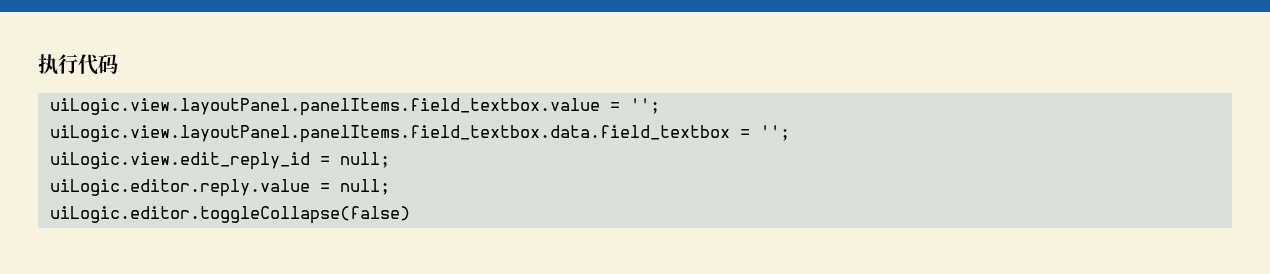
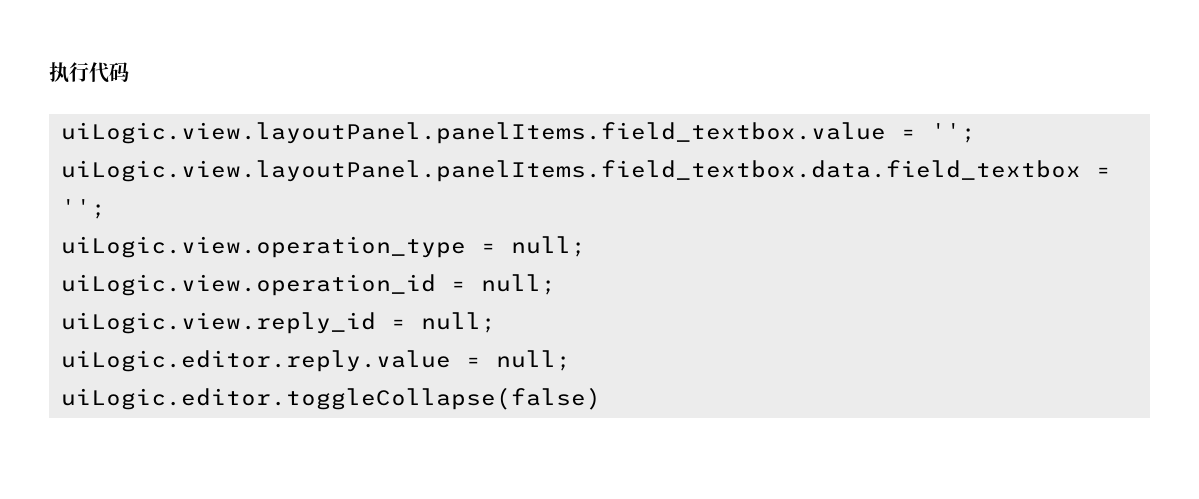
[50,152,310,170] uiLogic.view.edit_reply_id -> [61,236,586,258] [61,274,556,296] [61,312,376,334] uiLogic.view.operation_type = null; // uiLogic.view.operation_id = null; // uiLogic.view.reply_id

